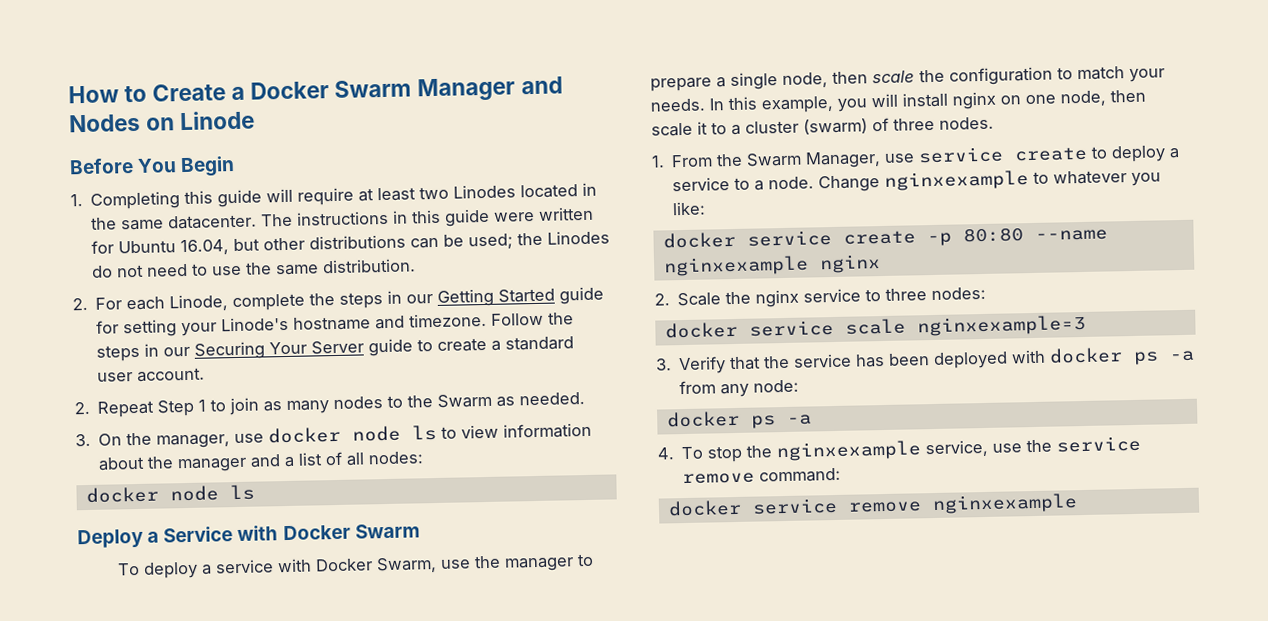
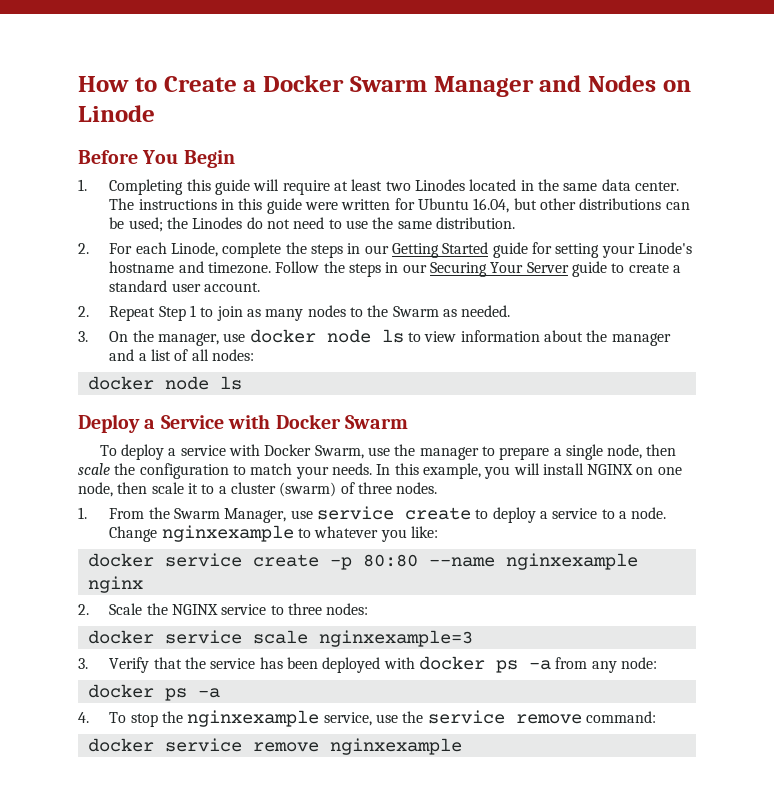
[168,214,258,230] datacenter. -> [601,179,679,191] data center.
[952,91,997,110] nginx -> [587,464,634,475] NGINX
[755,289,800,308] nginx -> [172,604,219,615] NGINX

